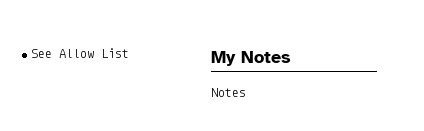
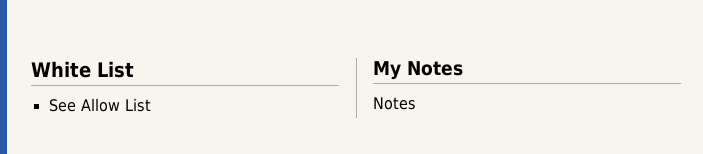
(31, 53) none -> [31,61,134,78] White List //

